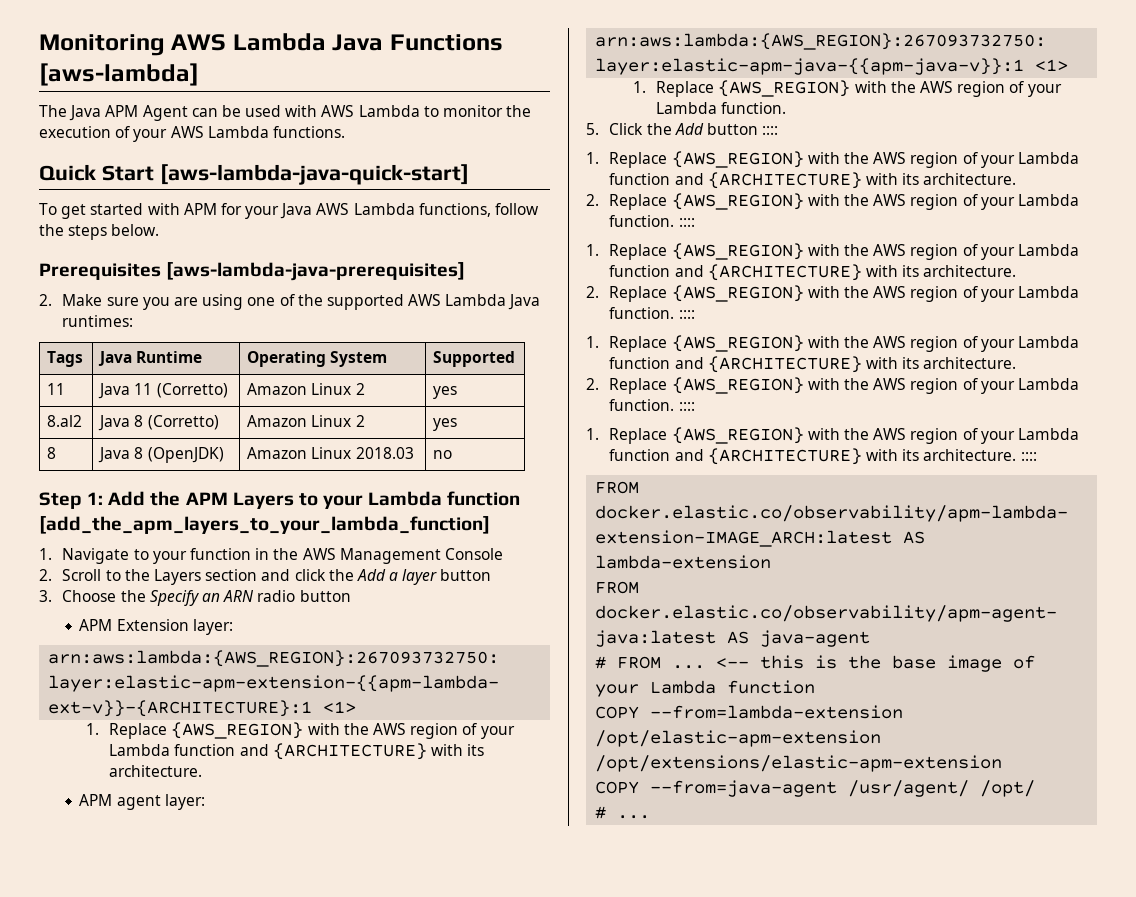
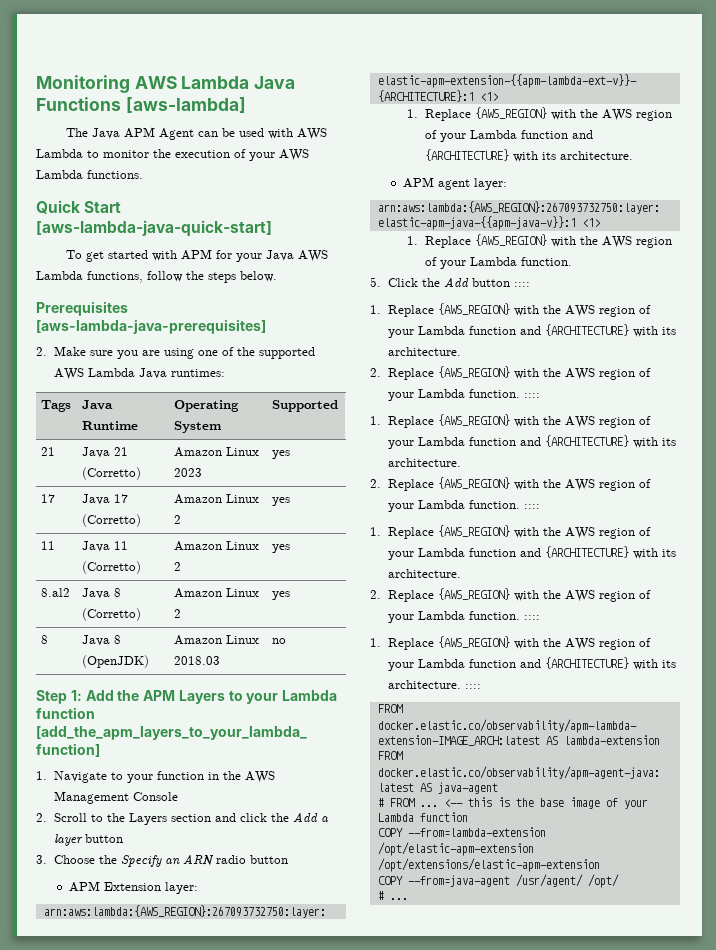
(516, 359) none -> [41,447,56,456] [82,447,129,458] [82,467,142,480] [174,447,260,457] [174,468,203,477] [272,450,291,459] [41,494,56,503] [82,494,129,505] [82,514,142,527] [174,494,260,504] [174,515,182,524] [272,497,291,506] // 21 | Java 21 (Corretto) | Amazon Linux 2023 | yes // 17 | Java 17 (Corretto) | Amazon Linux 2 | yes

